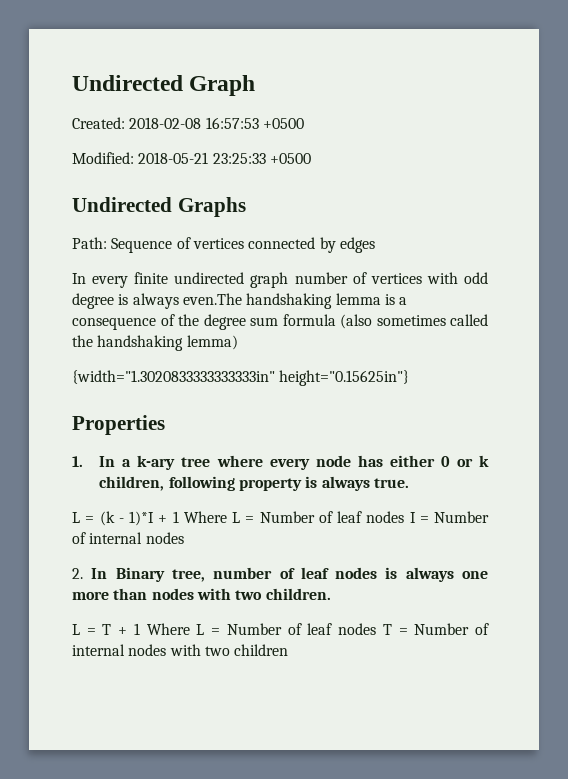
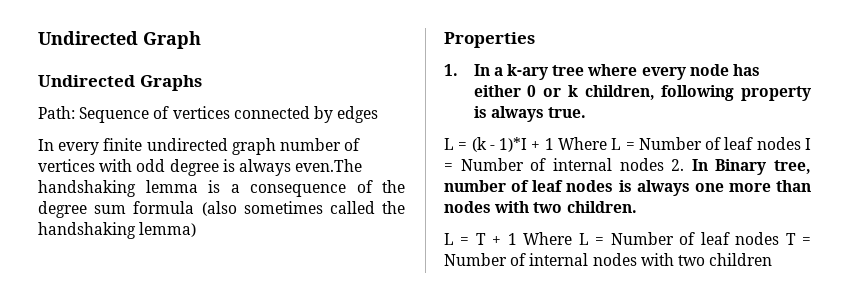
[72,117,304,129] [72,152,311,164] // Created: 2018-02-08 16:57:53 +0500 // Modified: 2018-05-21 23:25:33 +0500 -> (201, 40) none
[72,370,410,386] // {width="1.3020833333333333in" height="0.15625in"} -> (197, 229) none
(184, 538) // -> (664, 164) none

